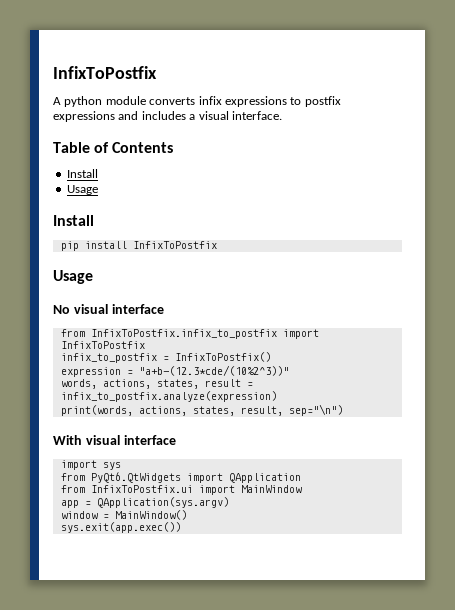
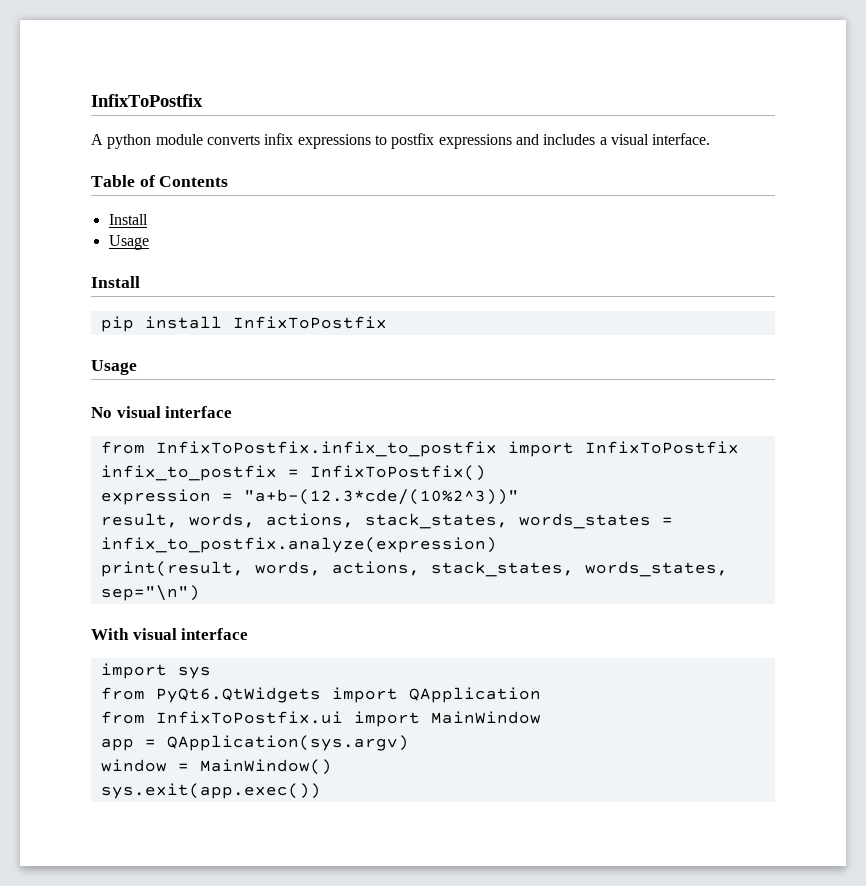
[60,379,241,389] words, actions, states, result -> [100,513,651,529] result, words, actions, stack_states, words_states
[60,405,283,416] print(words, actions, states, result, -> [100,561,728,577] print(result, words, actions, stack_states, words_states,

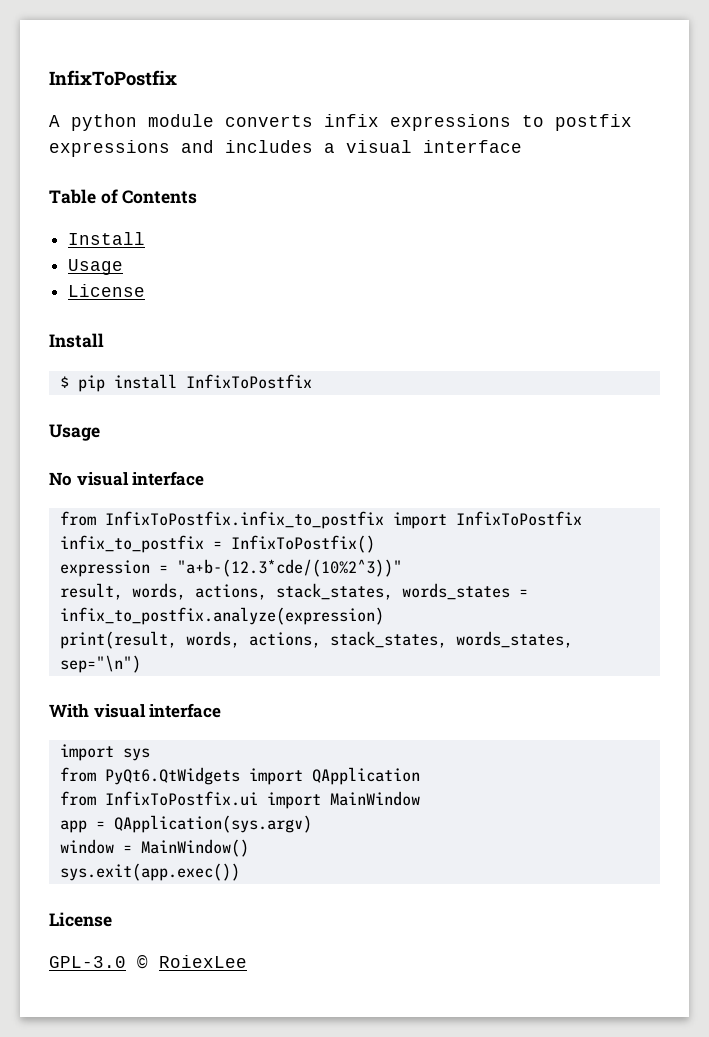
[652,133,711,145] interface. -> [423,140,522,153] interface
[91,276,140,288] // Install // -> [68,284,146,297] [49,333,104,348] [59,376,69,388] // License // Install // $
(321, 791) none -> [49,912,112,927] [49,954,247,969] // License // GPL-3.0 © RoiexLee

